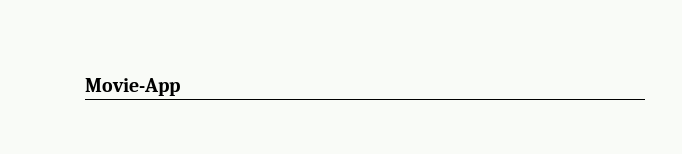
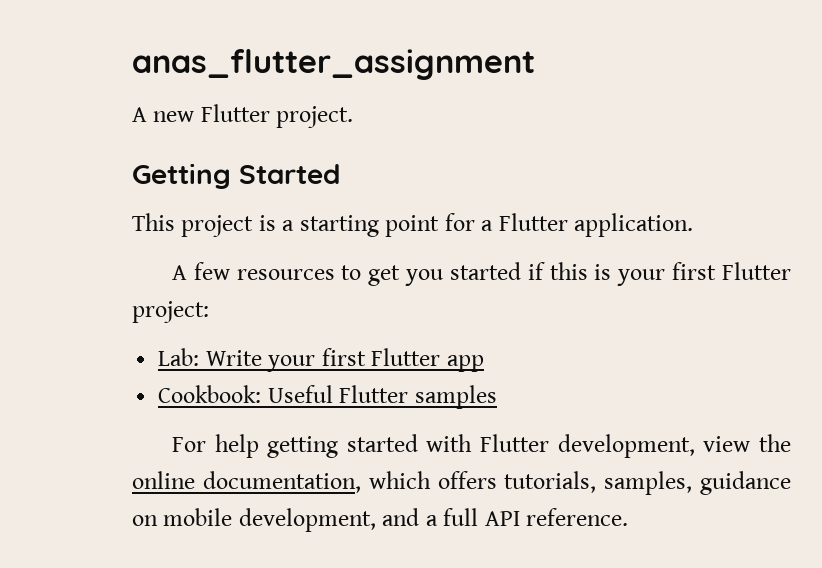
[85,78,180,96] Movie-App -> [132,49,535,80] [132,104,354,128] [132,163,340,189] [132,213,694,237] [171,262,791,286] [132,301,209,323] [158,348,484,372] [158,385,497,409] [171,434,791,458] [132,471,791,495] [132,508,629,532] anas_flutter_assignment // A new Flutter project. // Getting Started // This project is a starting point for a Flutter application. // A few resources to get you started if this is your first Flutter project: // Lab: Write your first Flutter app // Cookbook: Useful Flutter samples // For help getting started with Flutter development, view the online documentation, which offers tutorials, samples, guidance on mobile development, and a full API reference.

